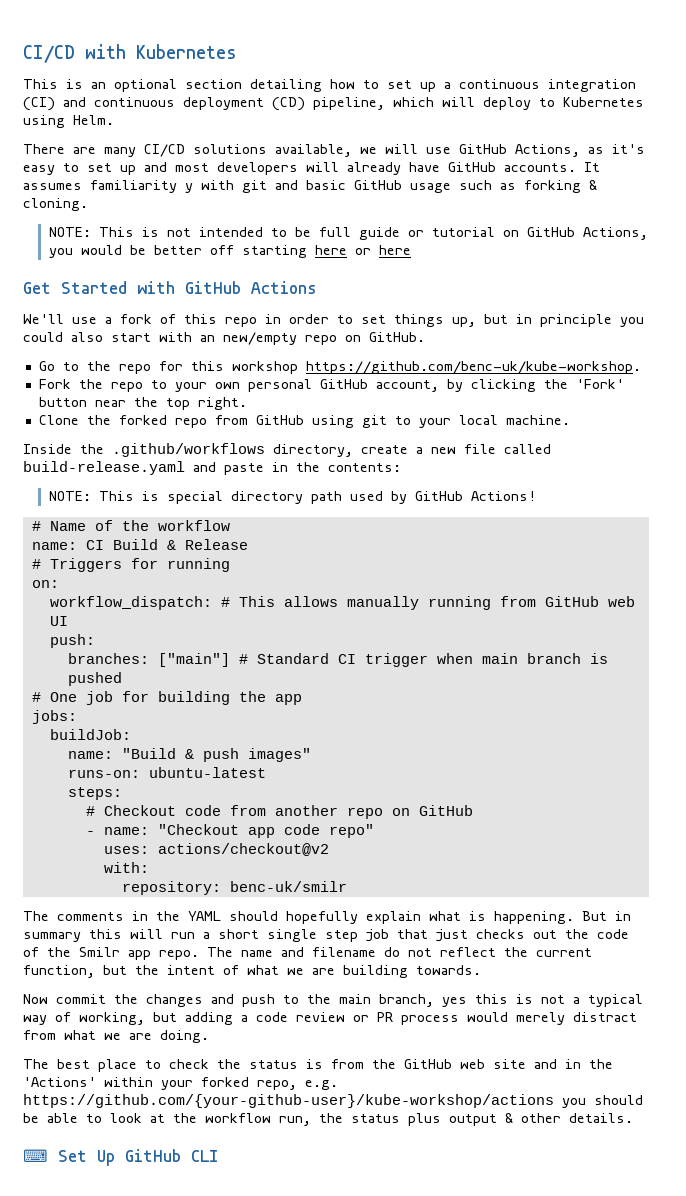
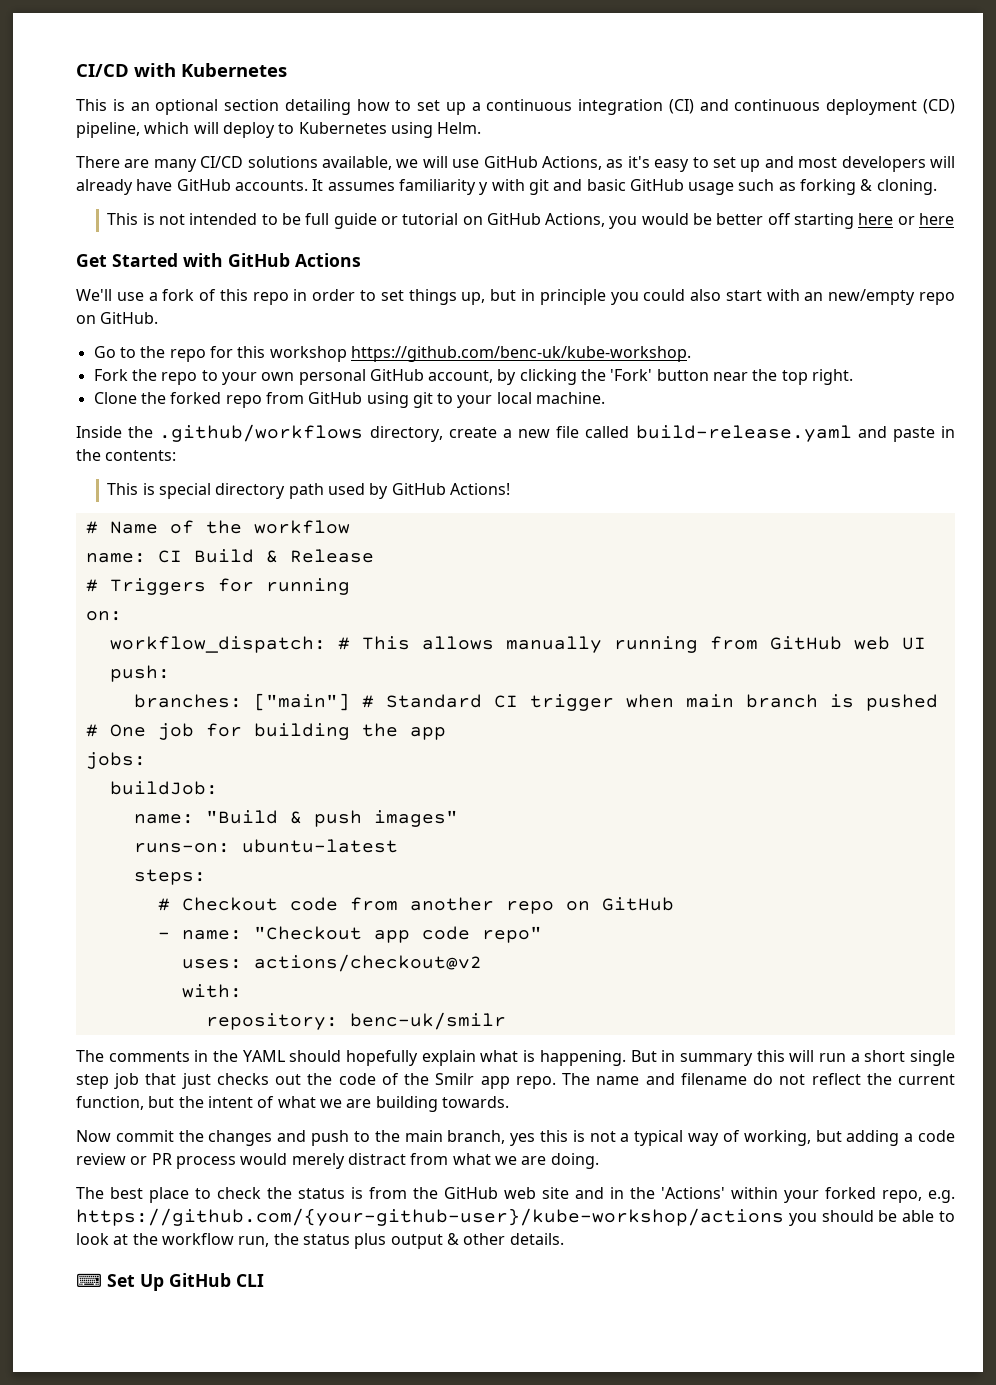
[48,227,91,237] NOTE: -> (937, 187) none
[48,491,91,501] NOTE: -> (177, 455) none

